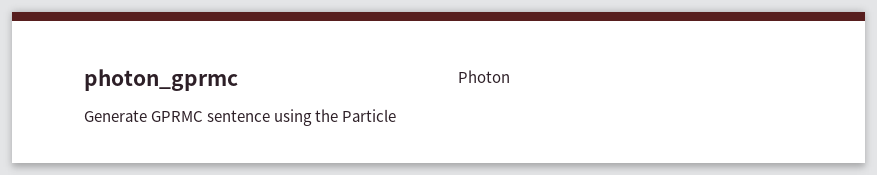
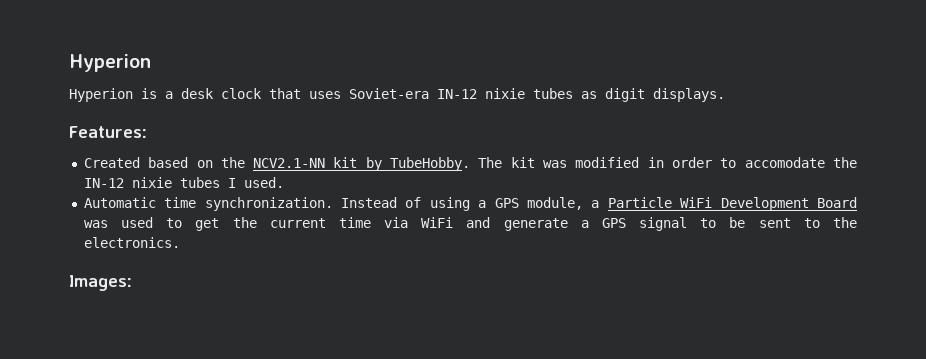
[84,69,238,91] [84,109,397,126] [458,70,510,83] photon_gprmc // Generate GPRMC sentence using the Particle Photon -> [69,54,151,72] [69,88,725,102] [69,126,147,138] [83,157,857,171] [83,177,284,188] [83,197,857,211] [83,217,857,231] [83,237,180,248] [69,275,132,291] Hyperion // Hyperion is a desk clock that uses Soviet-era IN-12 nixie tubes as digit displays. // Features: // Created based on the NCV2.1-NN kit by TubeHobby. The kit was modified in order to accomodate the IN-12 nixie tubes I used. // Automatic time synchronization. Instead of using a GPS module, a Particle WiFi Development Board was used to get the current time via WiFi and generate a GPS signal to be sent to the electronics. // Images:

